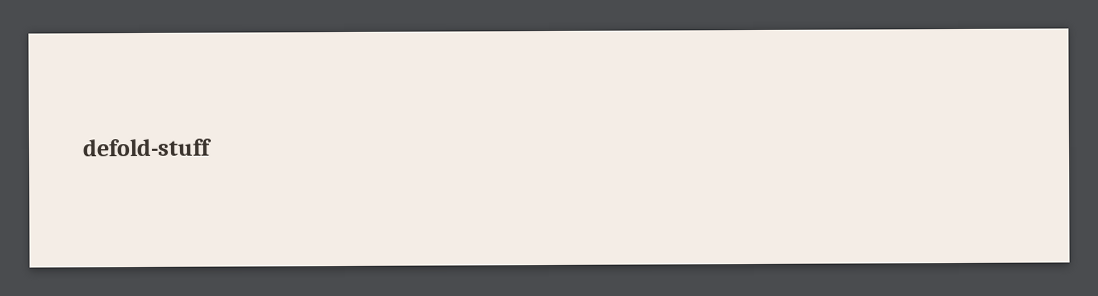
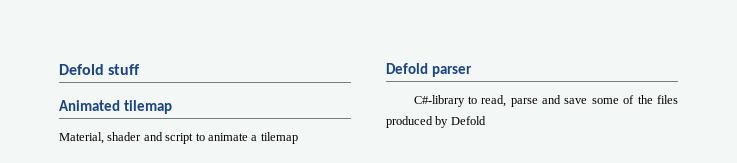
[82,138,212,157] defold-stuff -> [59,64,141,75] [59,100,172,114] [59,132,298,144] [386,63,472,77] [413,95,678,107] [386,116,486,128] Defold stuff // Animated tilemap // Material, shader and script to animate a tilemap // Defold parser // C#-library to read, parse and save some of the files produced by Defold

